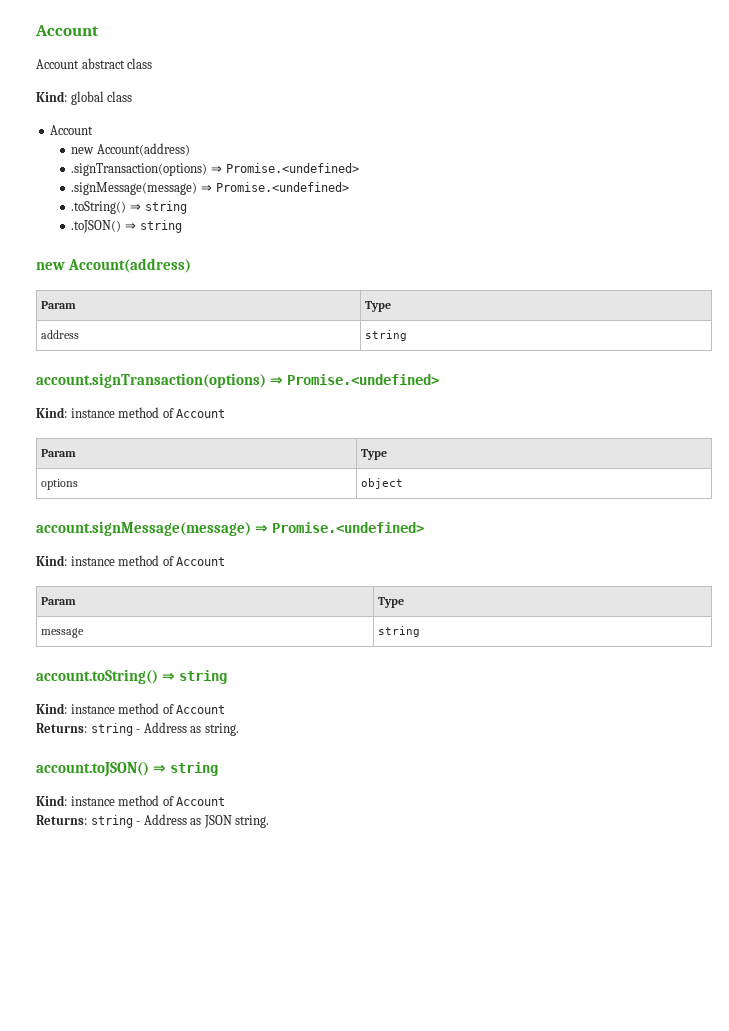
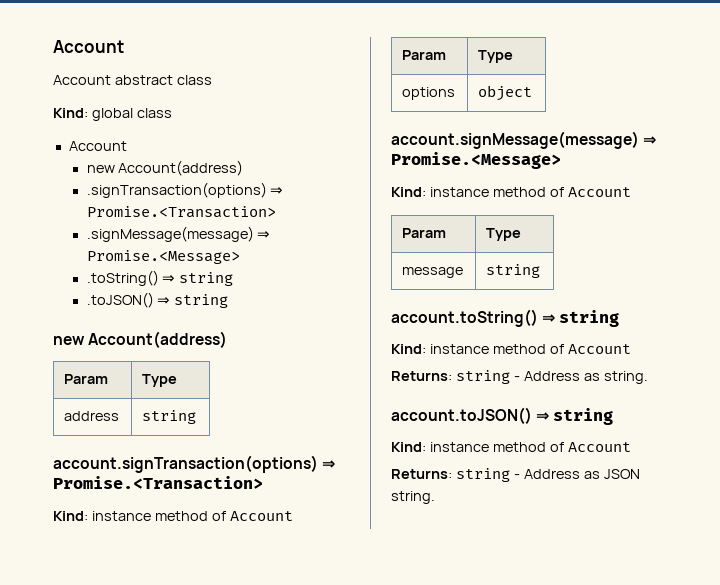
[225,163,359,173] Promise.<undefined> -> [86,206,276,218] Promise.<Transaction>
[215,182,349,192] Promise.<undefined> -> [86,250,240,264] Promise.<Message>
[286,374,439,385] Promise.<undefined> -> [53,476,263,489] Promise.<Transaction>
[271,522,424,533] Promise.<undefined> -> [391,152,561,169] Promise.<Message>

